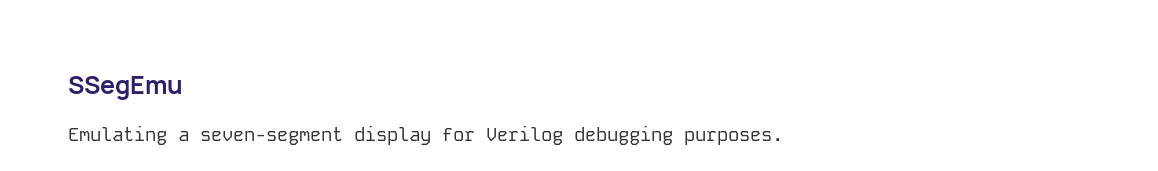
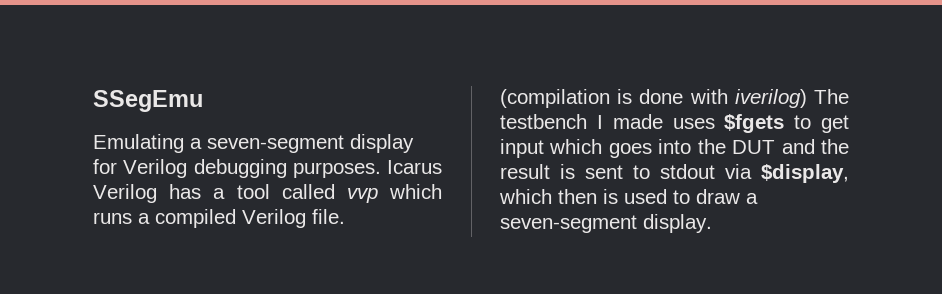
(783, 138) none -> [387,160,442,174] [93,184,442,203] [93,209,345,228] [500,89,849,108] [500,114,849,133] [500,139,849,158] [500,164,849,183] [499,189,758,204] [500,214,712,233] Icarus Verilog has a tool called vvp which runs a compiled Verilog file. (compilation is done with iverilog) The testbench I made uses $fgets to get input which goes into the DUT and the result is sent to stdout via $display, which then is used to draw a seven-segment display.

